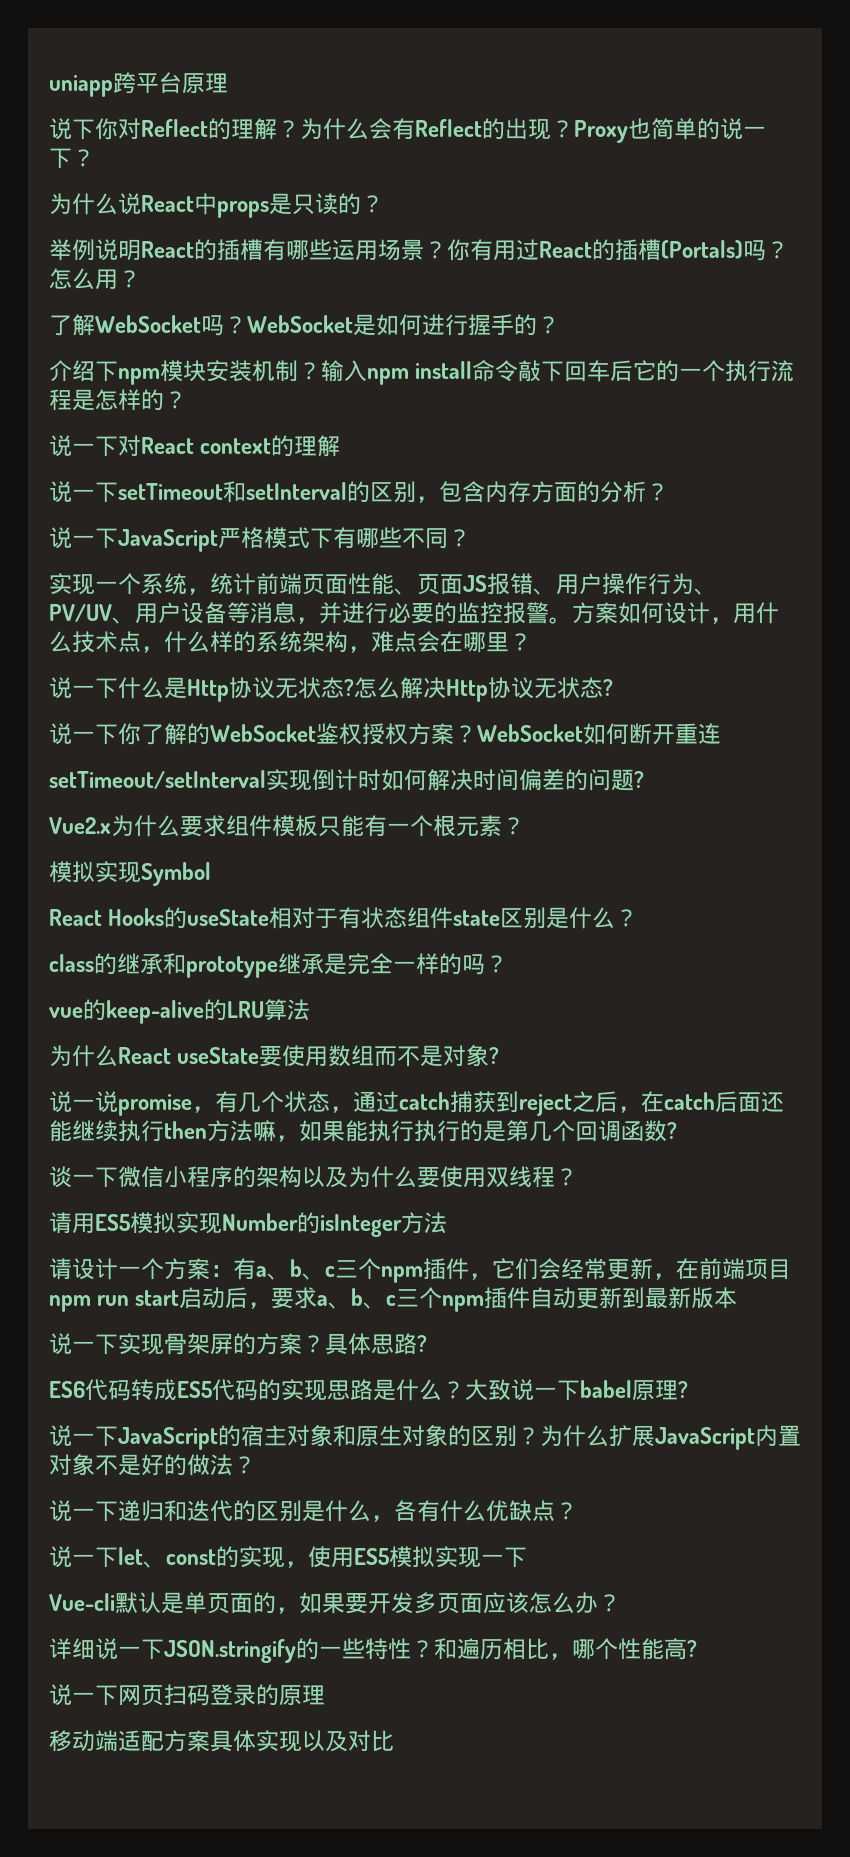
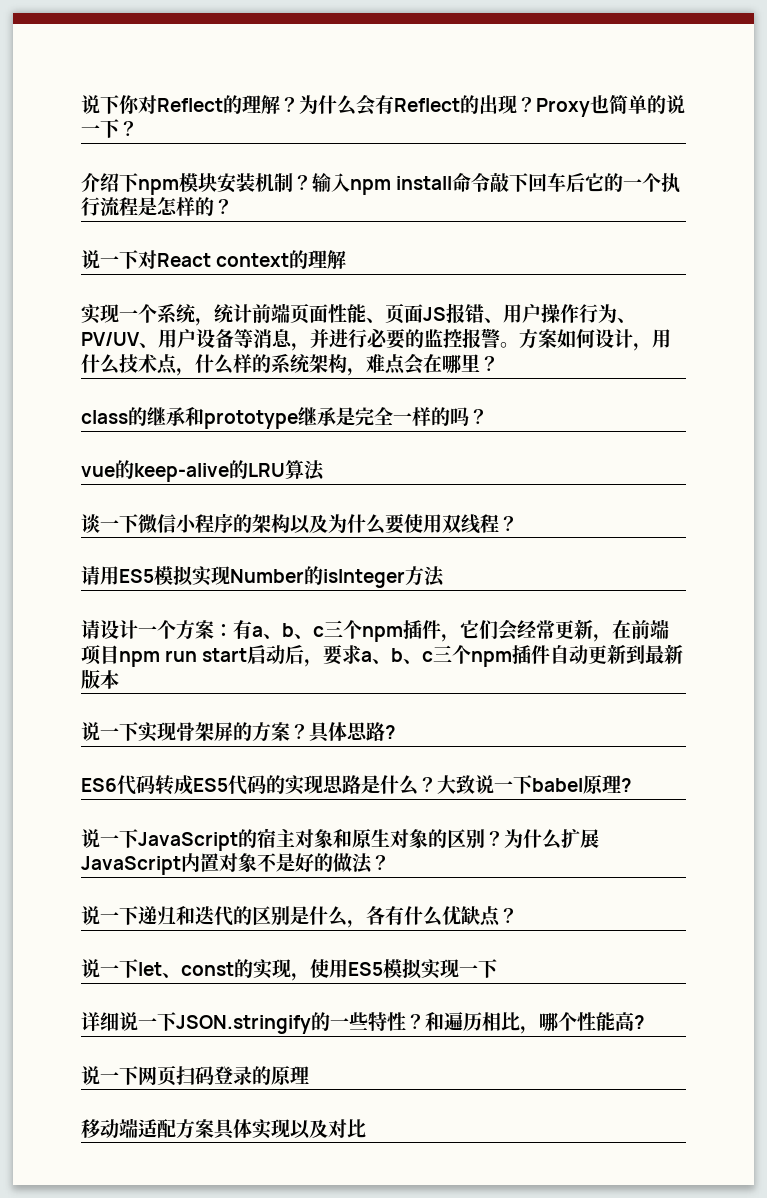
[49,72,228,97] uniapp跨平台原理 // -> (81, 104) none
[49,193,384,218] [49,239,789,261] [49,268,141,290] [49,314,560,336] // 为什么说React中props是只读的？ // 举例说明React的插槽有哪些运用场景？你有用过React的插槽(Portals)吗？怎么用？ // 了解WebSocket吗？WebSocket是如何进行握手的？ -> (138, 128) none
[49,481,669,503] [49,527,471,552] // 说一下setTimeout和setInterval的区别，包含内存方面的分析？ // 说一下JavaScript严格模式下有哪些不同？ -> (347, 259) none
[49,677,613,702] [49,723,721,745] [49,769,644,791] [49,815,525,837] [49,861,211,886] [49,907,639,929] // 说一下什么是Http协议无状态?怎么解决Http协议无状态? // 说一下你了解的WebSocket鉴权授权方案？WebSocket如何断开重连 // setTimeout/setInterval实现倒计时如何解决时间偏差的问题? // Vue2.x为什么要求组件模板只能有一个根元素？ // 模拟实现Symbol // React Hooks的useState相对于有状态组件state区别是什么？ -> (499, 363) none
[49,1044,500,1067] [49,1091,784,1116] [49,1120,677,1142] // 为什么React useState要使用数组而不是对象? // 说一说promise，有几个状态，通过catch捕获到reject之后，在catch后面还能继续执行then方法嘛，如果能执行执行的是第几个回调函数? -> (325, 470) none
[49,1592,621,1614] // Vue-cli默认是单页面的，如果要开发多页面应该怎么办？ -> (498, 968) none

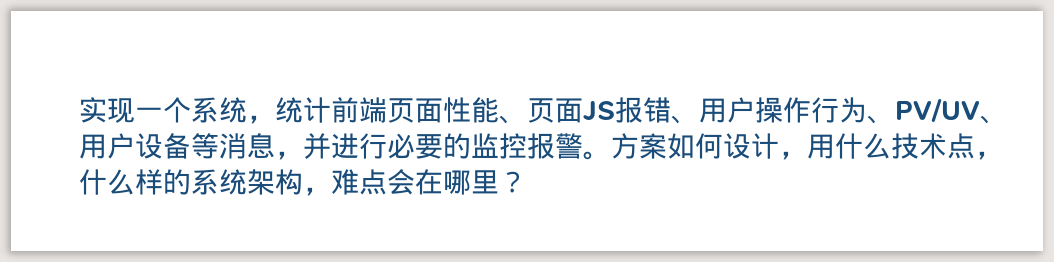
[81,94,685,117] [81,119,138,138] [81,172,681,195] [81,197,233,216] [81,250,347,269] 说下你对Reflect的理解？为什么会有Reflect的出现？Proxy也简单的说一下？ // 介绍下npm模块安装机制？输入npm install命令敲下回车后它的一个执行流程是怎样的？ // 说一下对React context的理解 // -> (79, 110) none
[81,407,488,429] [81,460,325,482] [81,513,518,534] [81,566,445,588] [81,619,669,642] [81,644,684,667] [81,669,119,689] [81,722,396,743] [81,775,632,795] [81,828,599,851] [81,853,390,875] [81,906,518,928] [81,959,498,981] [81,1012,645,1034] [81,1065,309,1086] [81,1118,366,1140] // class的继承和prototype继承是完全一样的吗？ // vue的keep-alive的LRU算法 // 谈一下微信小程序的架构以及为什么要使用双线程？ // 请用ES5模拟实现Number的isInteger方法 // 请设计一个方案：有a、b、c三个npm插件，它们会经常更新，在前端项目npm run start启动后，要求a、b、c三个npm插件自动更新到最新版本 // 说一下实现骨架屏的方案？具体思路? // ES6代码转成ES5代码的实现思路是什么？大致说一下babel原理? // 说一下JavaScript的宿主对象和原生对象的区别？为什么扩展JavaScript内置对象不是好的做法？ // 说一下递归和迭代的区别是什么，各有什么优缺点？ // 说一下let、const的实现，使用ES5模拟实现一下 // 详细说一下JSON.stringify的一些特性？和遍历相比，哪个性能高? // 说一下网页扫码登录的原理 // 移动端适配方案具体实现以及对比 -> (527, 182) none

